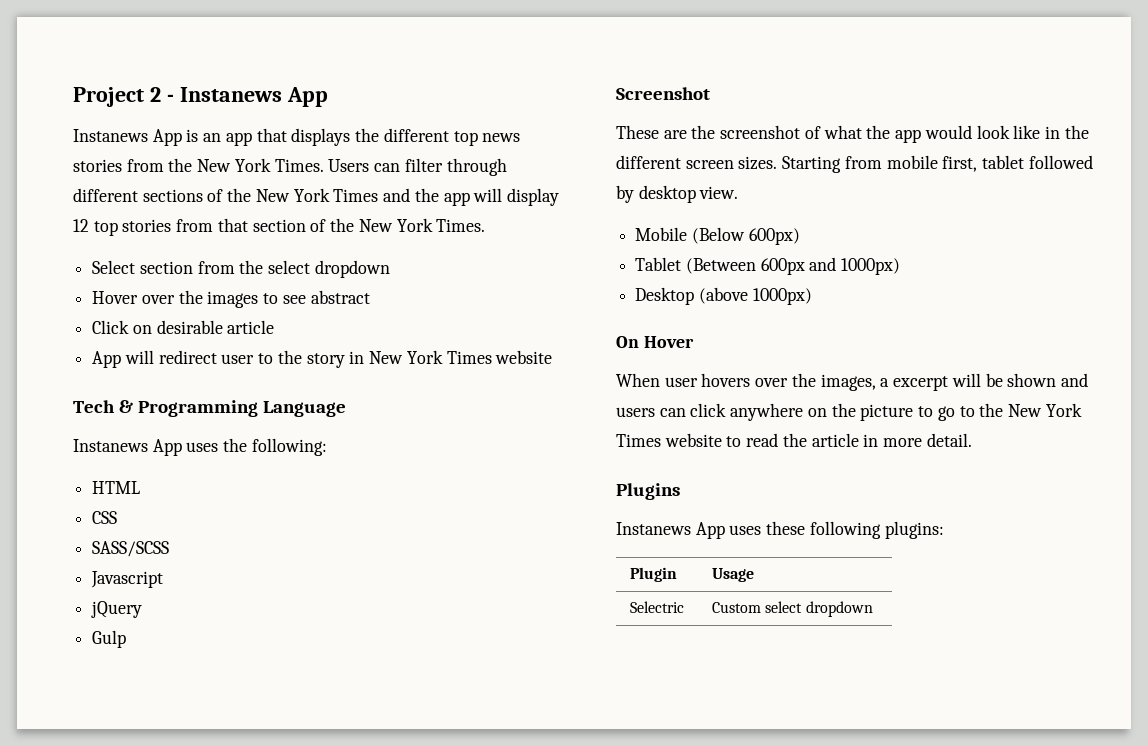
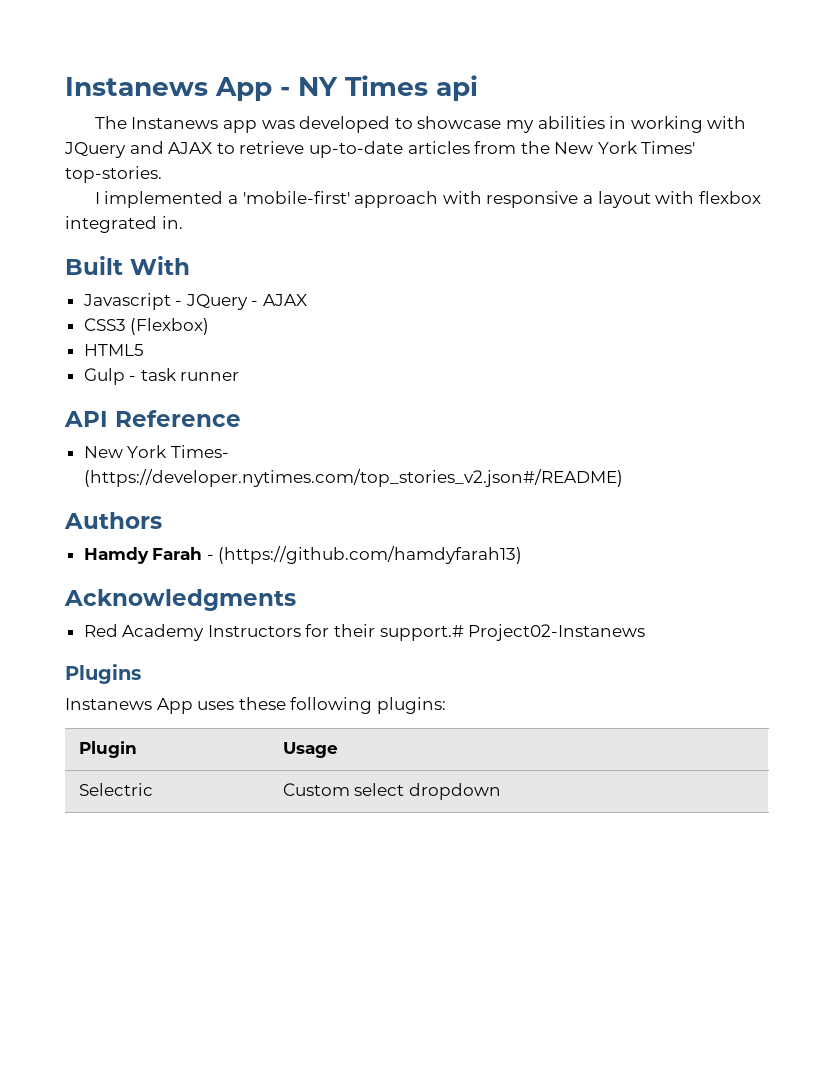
[73,87,328,107] [73,128,521,146] [73,158,507,176] [73,188,559,206] [73,218,486,236] [92,260,390,278] [92,290,370,308] [92,320,275,334] [92,350,553,368] [73,400,347,417] [73,438,327,456] [92,481,141,494] [92,511,118,524] [92,541,170,557] [91,571,164,588] [91,601,143,618] [92,630,127,648] [616,87,710,100] [616,125,1089,143] [616,155,1093,173] [616,185,739,203] [635,227,800,245] [635,257,901,275] [635,287,812,305] [616,336,694,348] [616,373,1088,391] [616,403,1082,421] [616,433,972,447] Project 2 - Instanews App // Instanews App is an app that displays the different top news stories from the New York Times. Users can filter through different sections of the New York Times and the app will display 12 top stories from that section of the New York Times. // Select section from the select dropdown // Hover over the images to see abstract // Click on desirable article // App will redirect user to the story in New York Times website // Tech & Programming Language // Instanews App uses the following: // HTML // CSS // SASS/SCSS // Javascript // jQuery // Gulp // Screenshot // These are the screenshot of what the app would look like in the different screen sizes. Starting from mobile first, tablet followed by desktop view. // Mobile (Below 600px) // Tablet (Between 600px and 1000px) // Desktop (above 1000px) // On Hover // When user hovers over the images, a excerpt will be shown and users can click anywhere on the picture to go to the New York Times website to read the article in more detail. -> [65,75,478,101] [94,116,747,133] [64,141,696,158] [65,166,162,183] [94,191,761,208] [65,216,183,233] [65,256,190,275] [82,293,308,310] [83,318,210,335] [83,344,144,356] [83,368,240,385] [64,410,241,427] [83,445,229,458] [83,469,623,487] [64,512,162,529] [83,546,523,564] [64,589,296,611] [83,624,646,641] Instanews App - NY Times api // The Instanews app was developed to showcase my abilities in working with JQuery and AJAX to retrieve up-to-date articles from the New York Times' top-stories. // I implemented a 'mobile-first' approach with responsive a layout with flexbox integrated in. // Built With // Javascript - JQuery - AJAX // CSS3 (Flexbox) // HTML5 // Gulp - task runner // API Reference // New York Times- (https://developer.nytimes.com/top_stories_v2.json#/README) // Authors // Hamdy Farah - (https://github.com/hamdyfarah13) // Acknowledgments // Red Academy Instructors for their support.# Project02-Instanews

